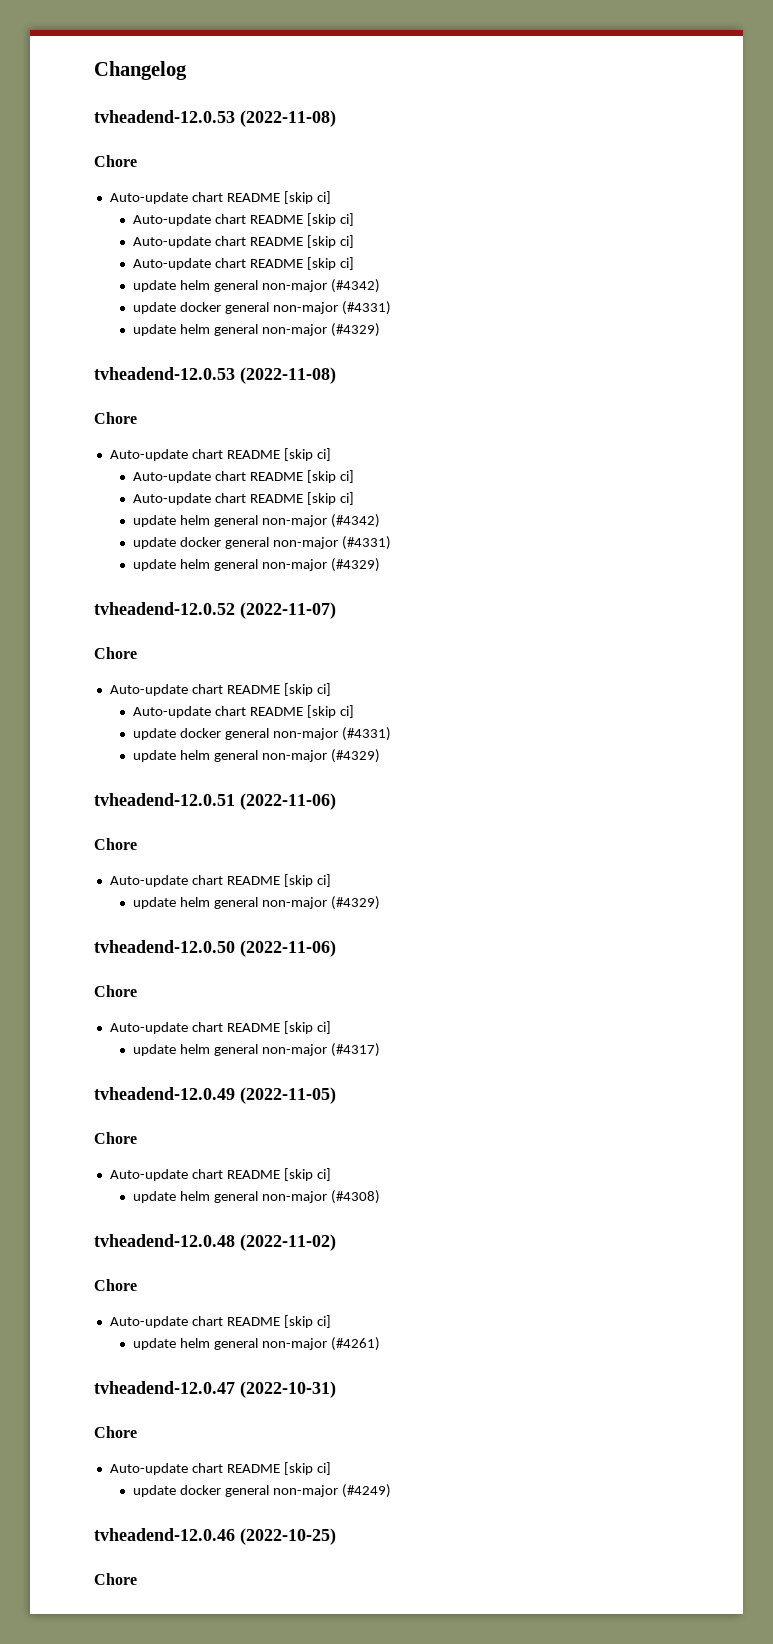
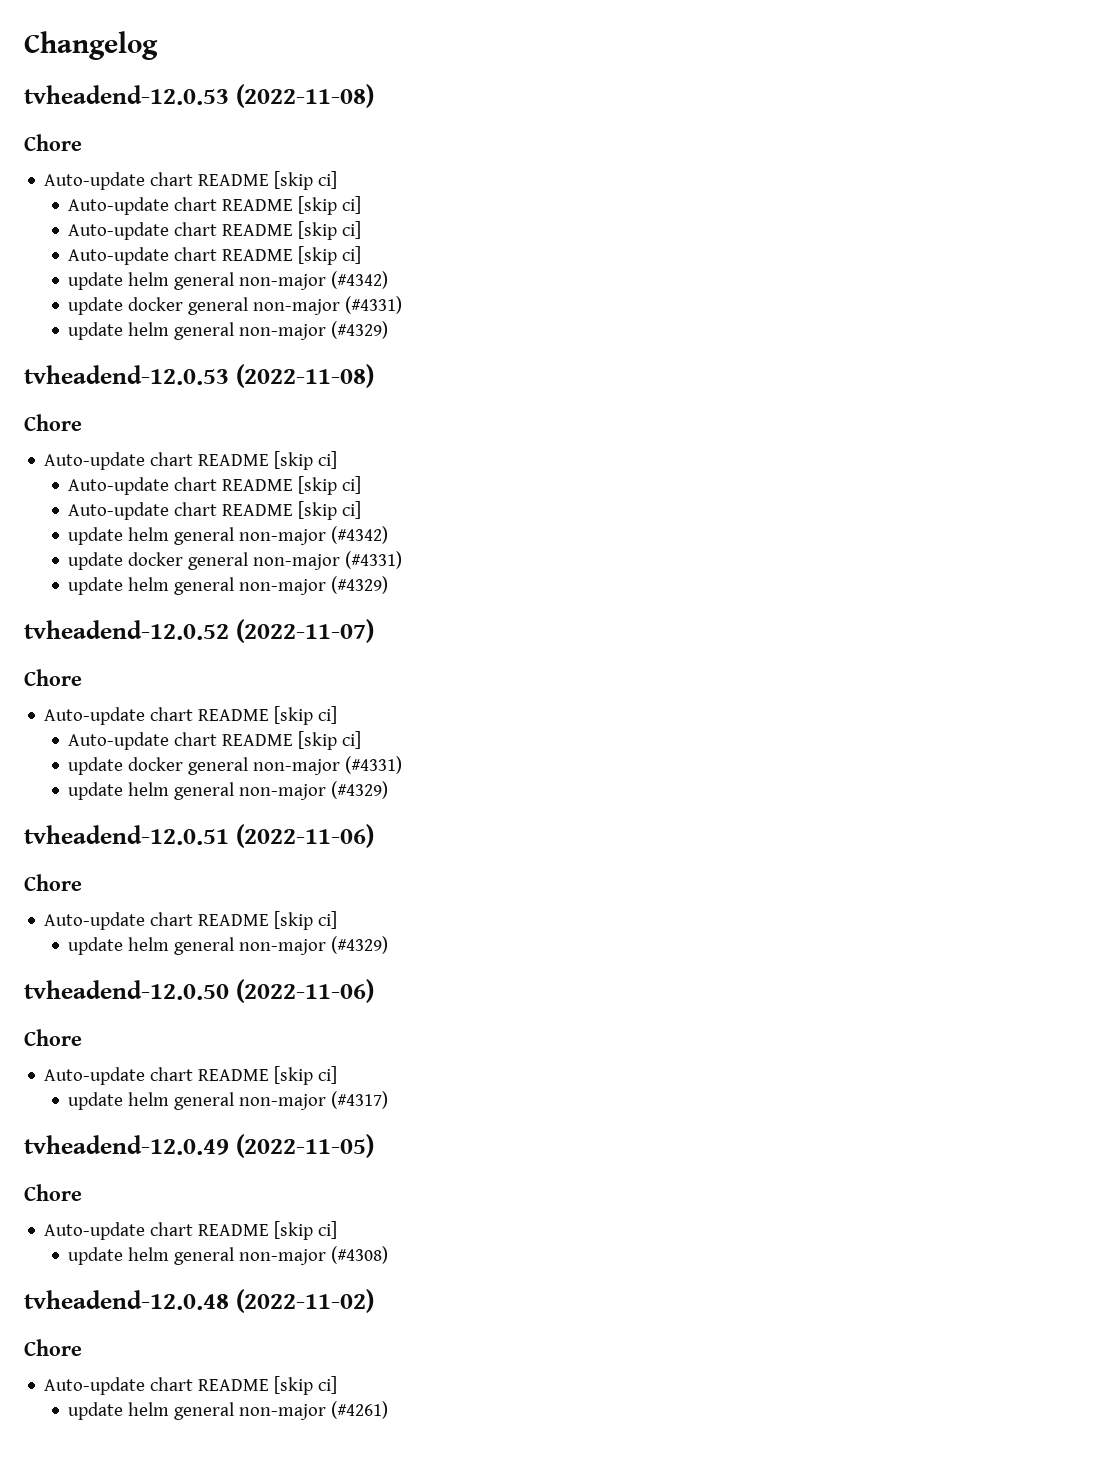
[94,1381,336,1398] [94,1426,137,1438] [109,1462,331,1475] [133,1484,391,1498] [94,1528,336,1545] [94,1573,137,1585] // tvheadend-12.0.47 (2022-10-31) // Chore // Auto-update chart README [skip ci] // update docker general non-major (#4249) // tvheadend-12.0.46 (2022-10-25) // Chore -> (389, 1410) none

